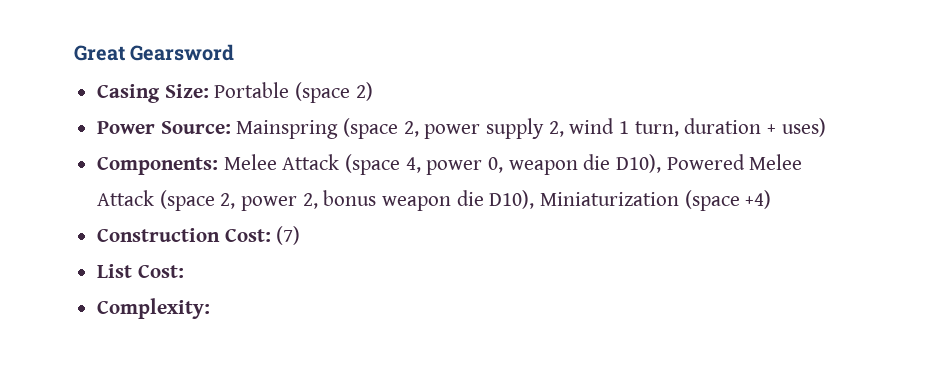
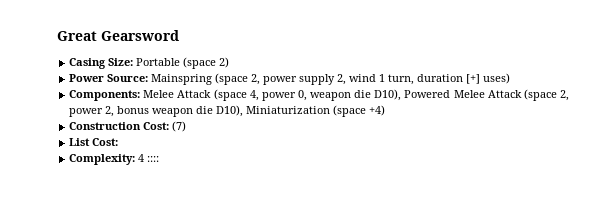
[767,124,777,134] + -> [466,74,481,84] [+]
(211, 308) none -> [138,154,160,162] 4 ::::

